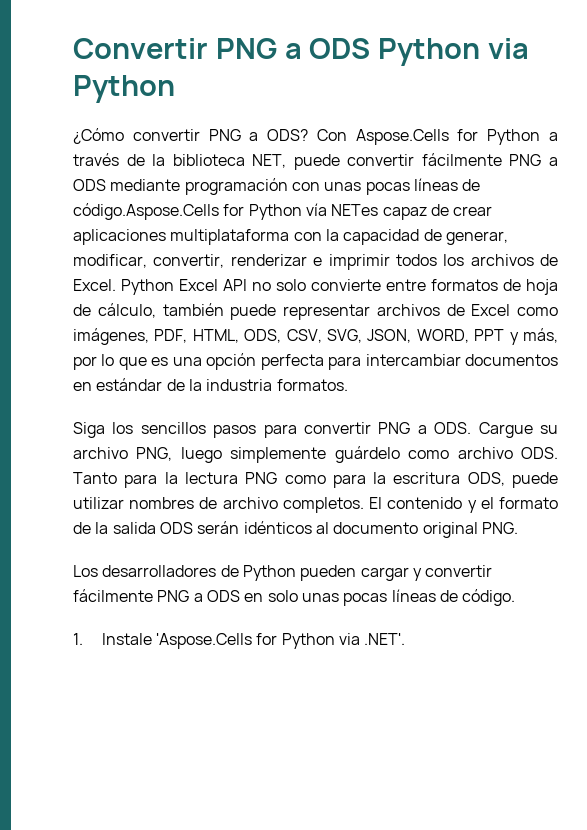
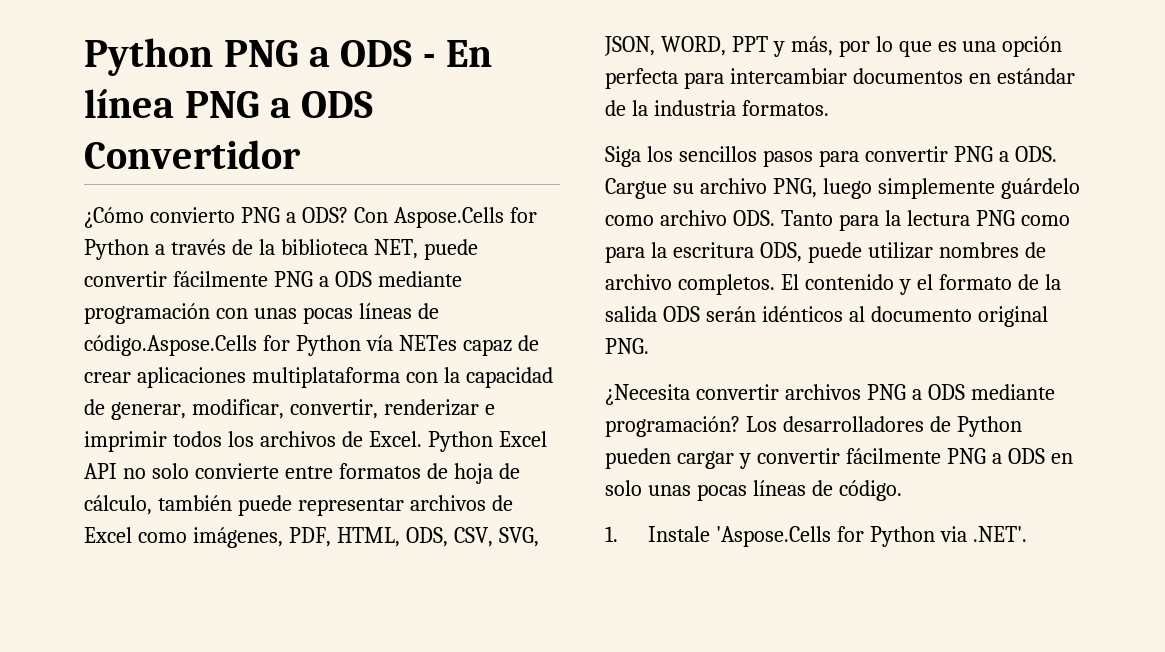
[73,38,530,66] [73,75,175,103] Convertir PNG a ODS Python via Python -> [84,38,493,76] [84,89,374,118] [84,140,301,169] Python PNG a ODS - En línea PNG a ODS Convertidor
[132,129,200,141] convertir -> [149,207,235,223] convierto
(518, 528) none -> [605,384,1055,405] [605,416,740,437] ¿Necesita convertir archivos PNG a ODS mediante programación?

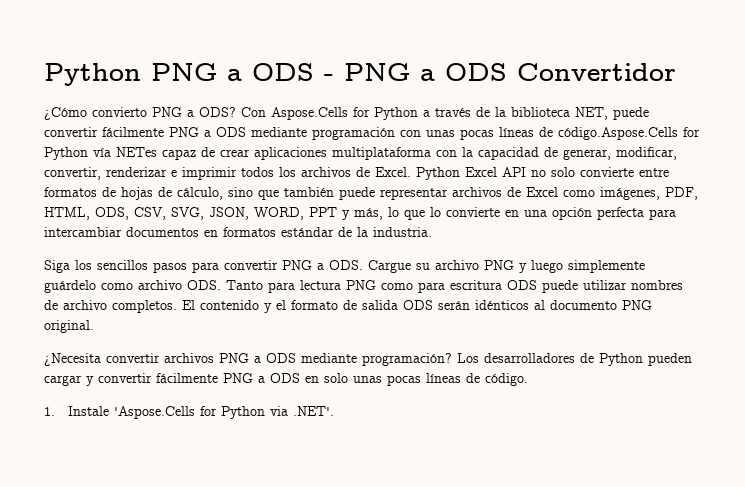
[446,40,493,67] [84,89,174,118] En línea -> (334, 77) none
[453,463,493,484] hoja -> [121,187,153,200] hojas
(152, 505) none -> [228,187,279,200] sino que
[838,40,870,57] por -> (383, 214) none
[937,41,957,52] es -> [430,207,519,217] lo convierte en
(991, 78) none -> [223,227,276,237] formatos
[653,100,829,116] industria formatos. -> [373,227,432,237] industria.
[772,178,817,198] PNG, -> [484,260,527,273] PNG y
[884,210,901,226] la -> (295, 287) none
[650,242,802,262] la escritura ODS, -> [450,280,537,290] escritura ODS
[1044,274,1061,290] la -> (357, 305) none
[977,306,1048,327] [605,338,649,354] original PNG. -> [622,300,652,310] [44,320,94,333] PNG original.

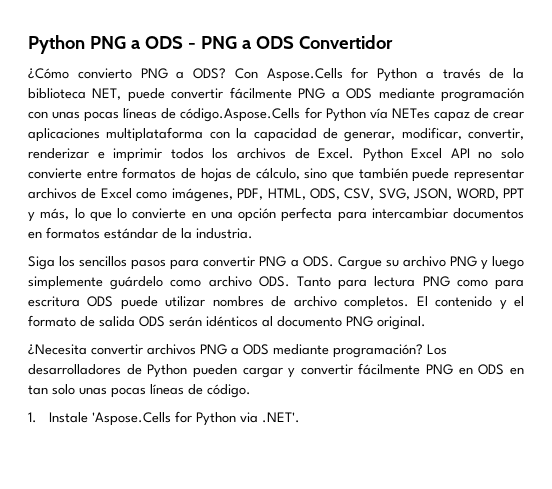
[258,376,265,383] a -> [458,367,473,375] en
(319, 379) none -> [28,385,48,395] tan

